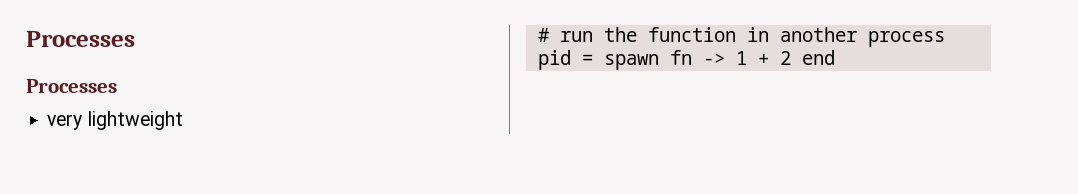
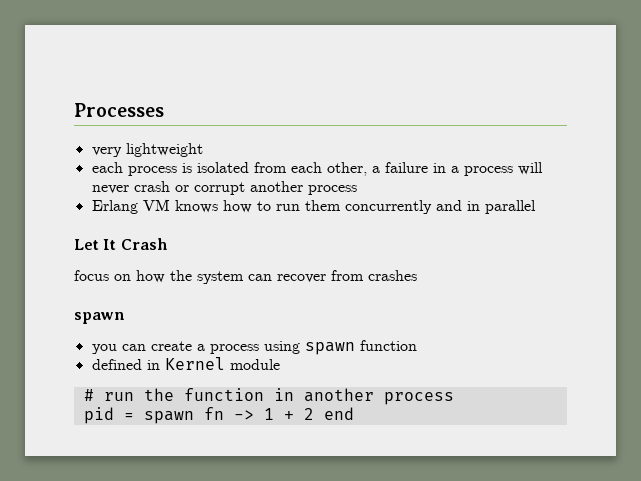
[26,31,135,47] [26,79,117,93] Processes // Processes -> [74,103,164,117] Processes
(183, 120) none -> [91,162,543,176] [91,181,357,195] [91,199,536,214] [74,238,167,250] [74,270,417,284] [74,312,125,324] [91,340,417,355] [91,357,280,370] // each process is isolated from each other, a failure in a process will never crash or corrupt another process // Erlang VM knows how to run them concurrently and in parallel // Let It Crash // focus on how the system can recover from crashes // spawn // you can create a process using spawn function // defined in Kernel module

